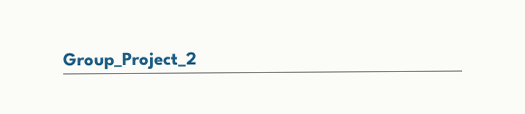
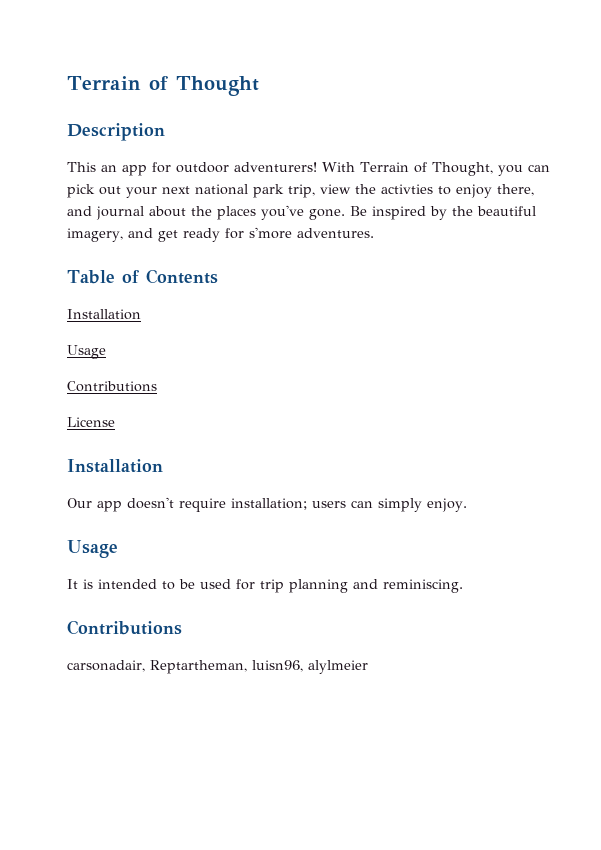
[62,51,198,71] Group_Project_2 -> [67,76,259,96] [67,123,165,141] [67,162,550,176] [67,184,534,198] [67,205,536,220] [67,227,374,242] [67,269,218,284] [67,309,141,320] [67,345,106,359] [67,381,157,392] [67,417,115,427] [67,459,163,473] [67,497,467,512] [67,540,118,558] [67,579,463,593] [67,620,182,635] [67,660,368,674] Terrain of Thought // Description // This an app for outdoor adventurers! With Terrain of Thought, you can pick out your next national park trip, view the activties to enjoy there, and journal about the places you've gone. Be inspired by the beautiful imagery, and get ready for s'more adventures. // Table of Contents // Installation // Usage // Contributions // License // Installation // Our app doesn't require installation; users can simply enjoy. // Usage // It is intended to be used for trip planning and reminiscing. // Contributions // carsonadair, Reptartheman, luisn96, alylmeier

